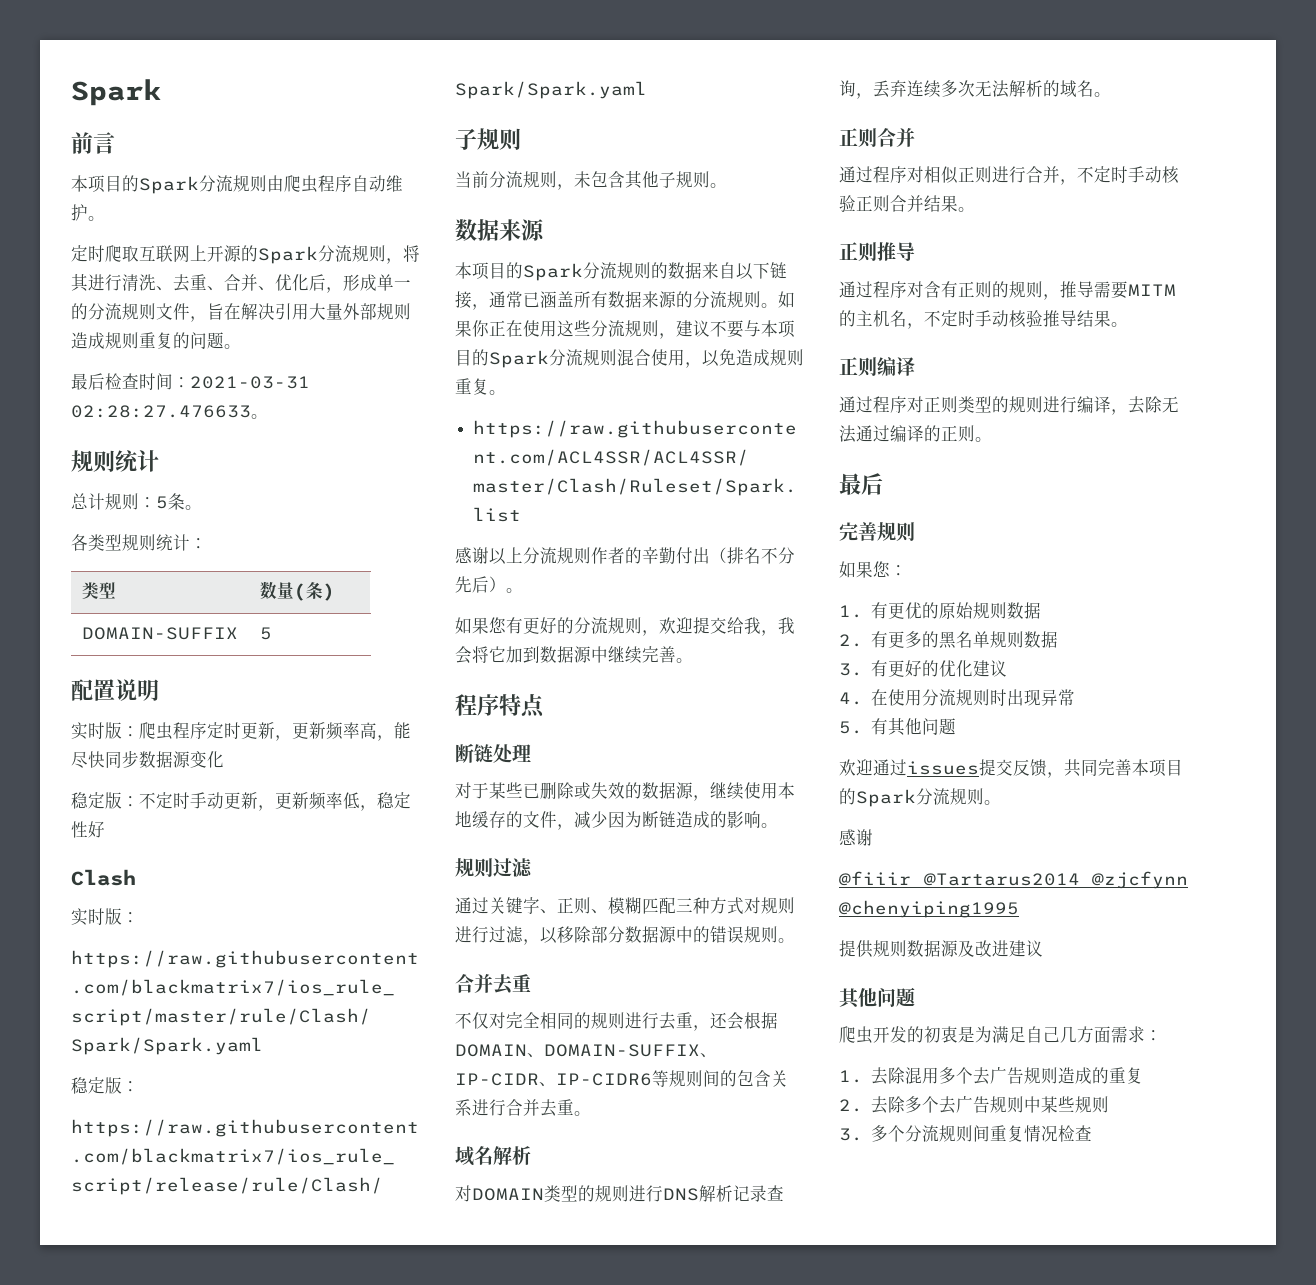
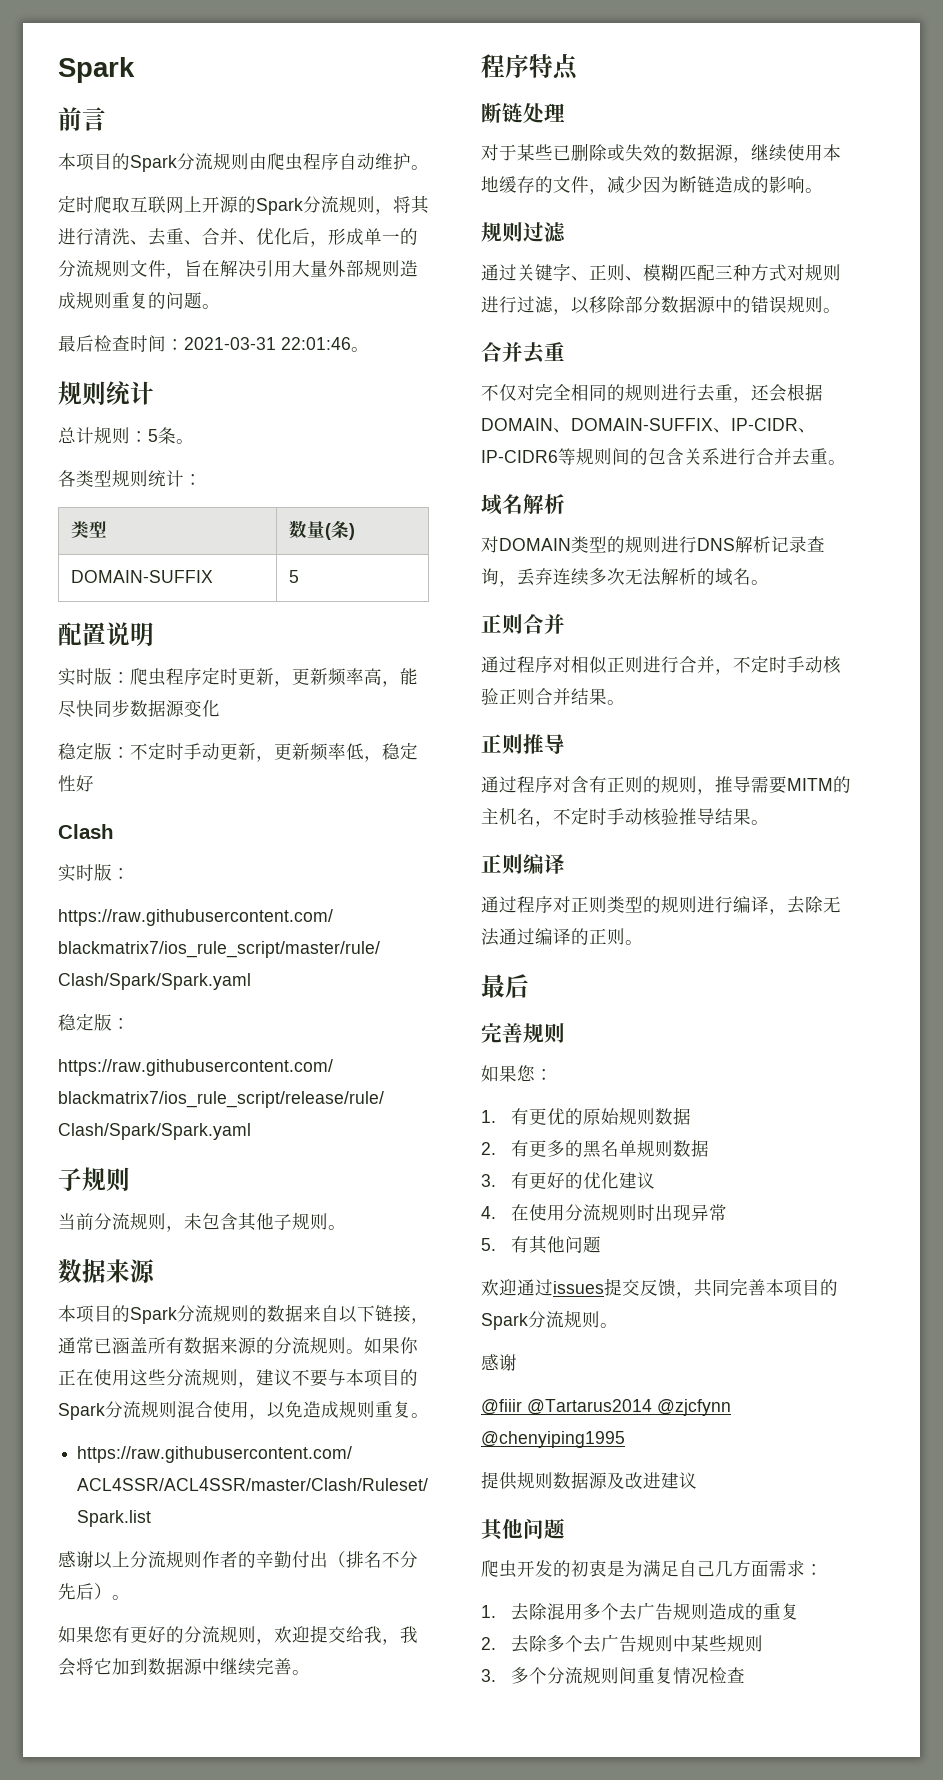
[71,405,251,418] 02:28:27.476633 -> [281,337,351,350] 22:01:46

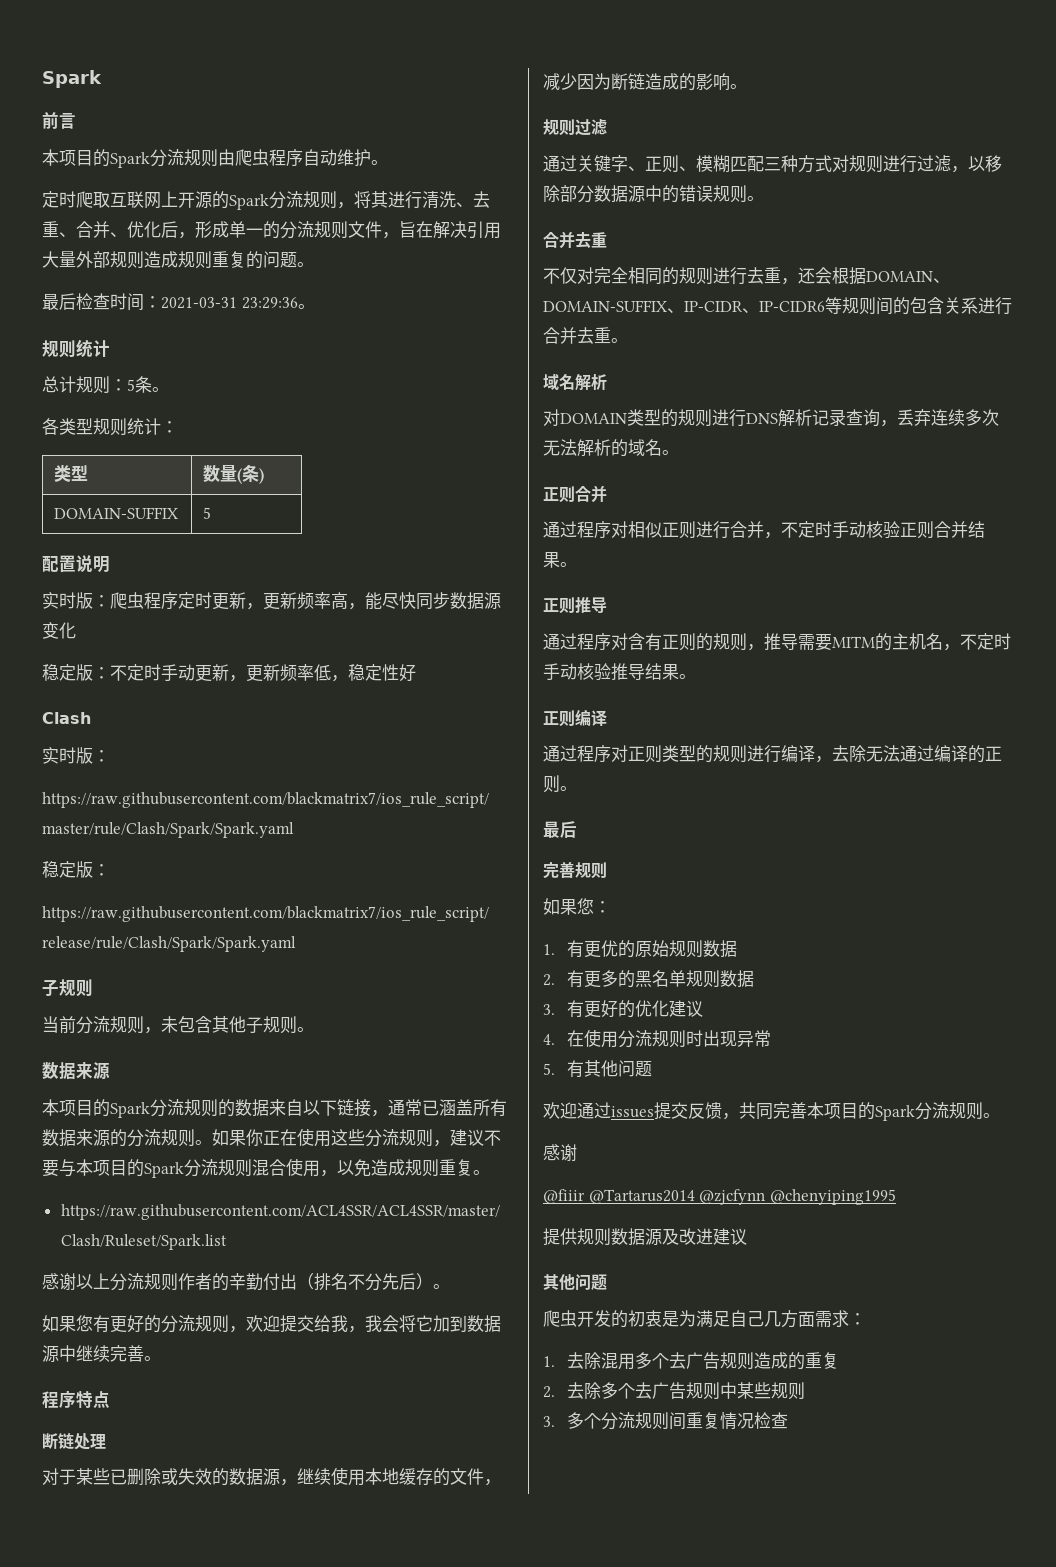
[281,337,351,350] 22:01:46 -> [241,297,298,309] 23:29:36

